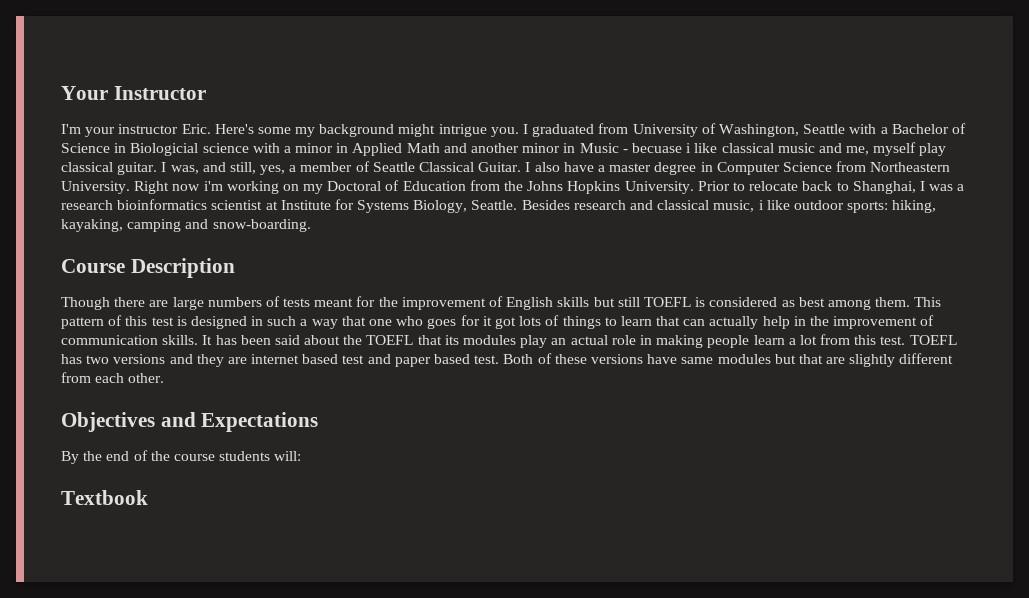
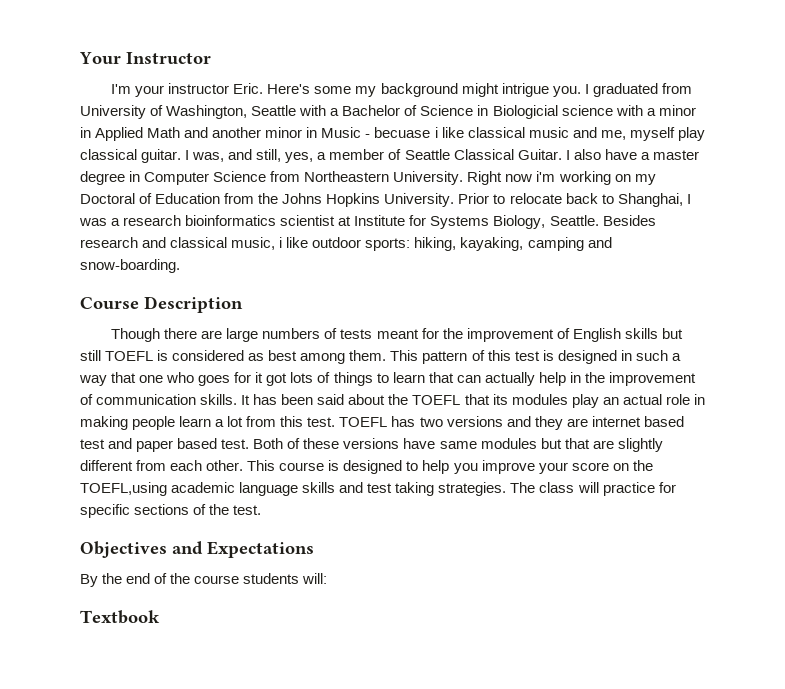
(165, 378) none -> [247,460,653,474] [80,482,676,496] [80,504,262,518] This course is designed to help you improve your score on the TOEFL,using academic language skills and test taking strategies. The class will practice for specific sections of the test.

